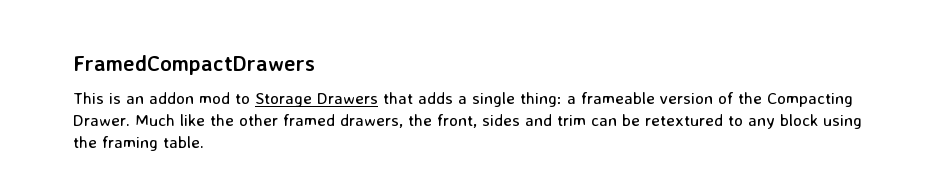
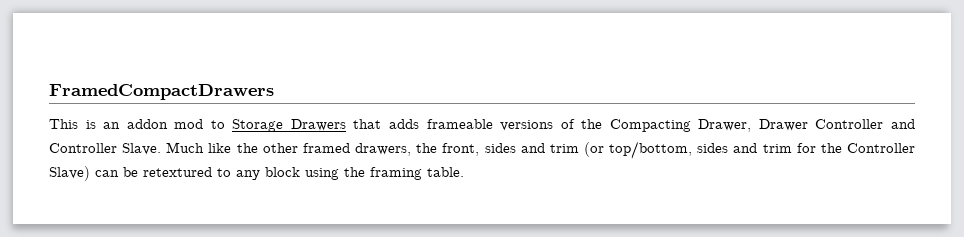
[458,92,853,107] [73,115,130,126] a single thing: a frameable version of the Compacting Drawer. -> [426,119,915,132] [49,143,162,155] frameable versions of the Compacting Drawer, Drawer Controller and Controller Slave.
(586, 120) none -> [583,141,915,159] [49,166,90,181] (or top/bottom, sides and trim for the Controller Slave)

